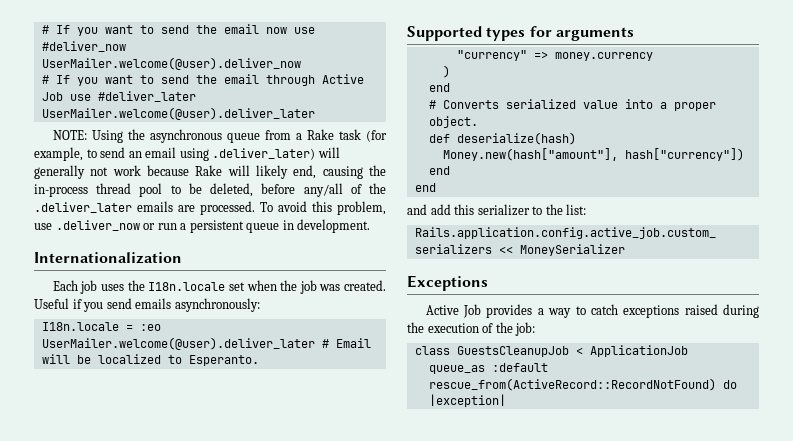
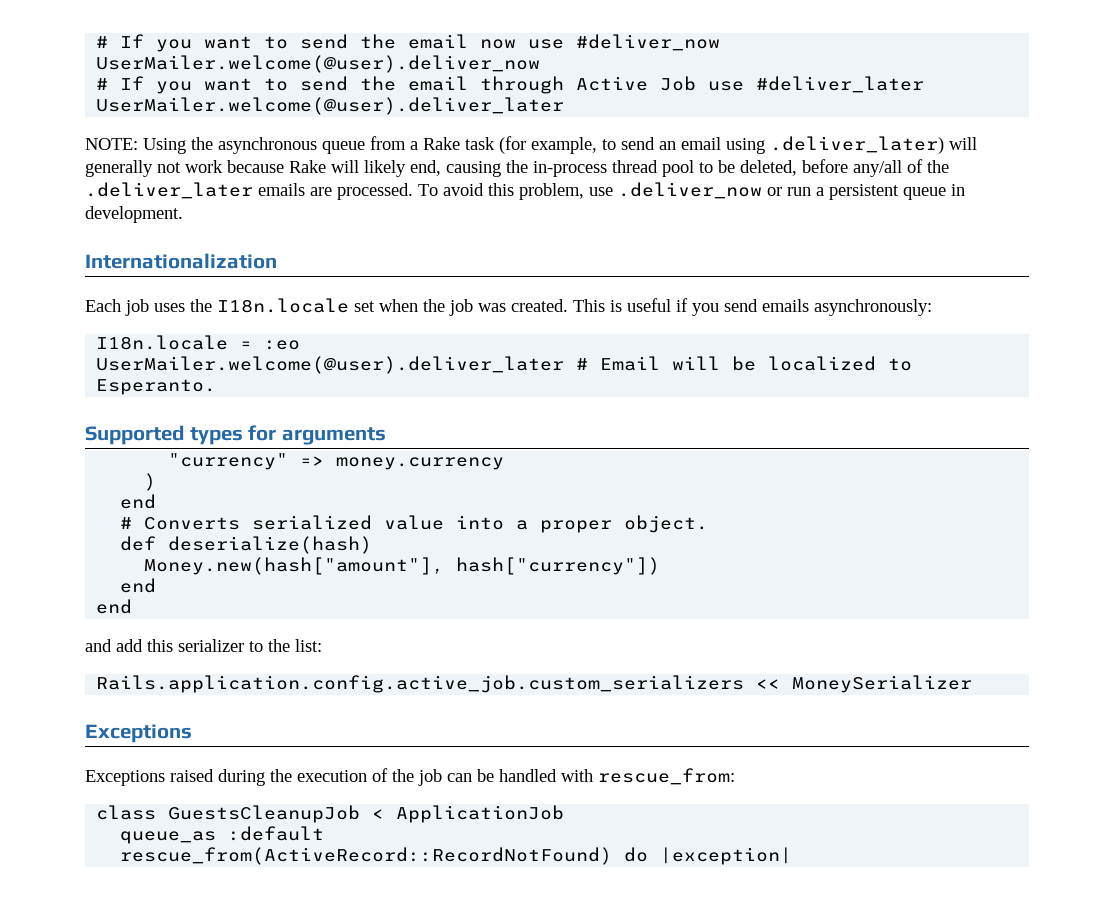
[34,298,69,309] Useful -> [573,298,671,312] This is useful
[425,304,680,318] Active Job provides a way to catch exceptions -> [85,770,165,786] Exceptions
[515,322,536,336] job: -> [418,768,735,786] job can be handled with rescue_from:

